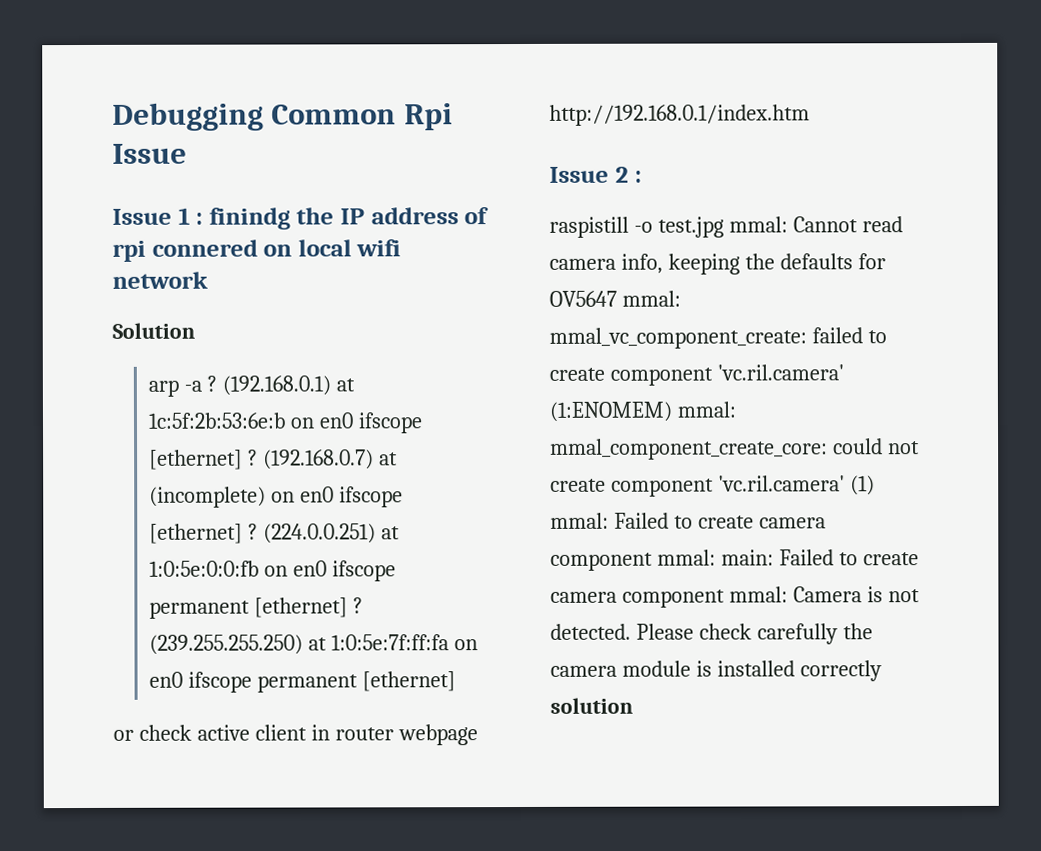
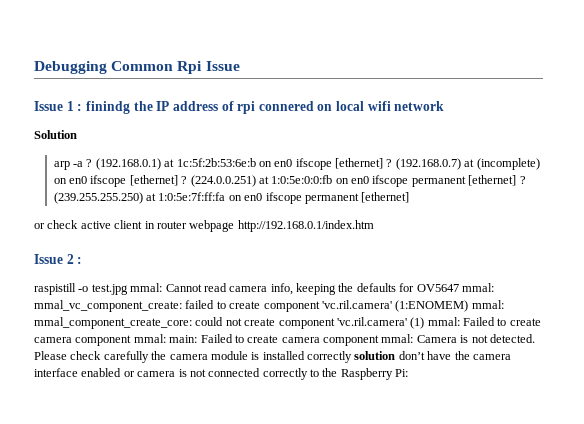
(633, 705) none -> [398,351,511,360] [34,368,409,380] don’t have the camera interface enabled or camera is not connected correctly to the Raspberry Pi:

